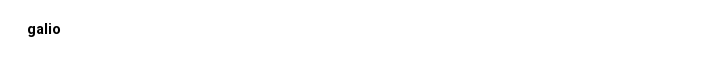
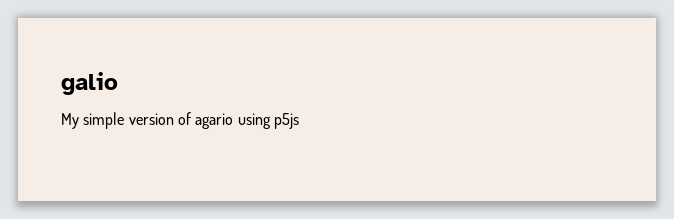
(61, 30) none -> [61,112,299,129] // My simple version of agario using p5js

